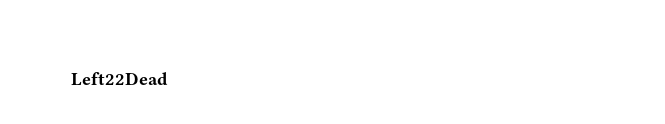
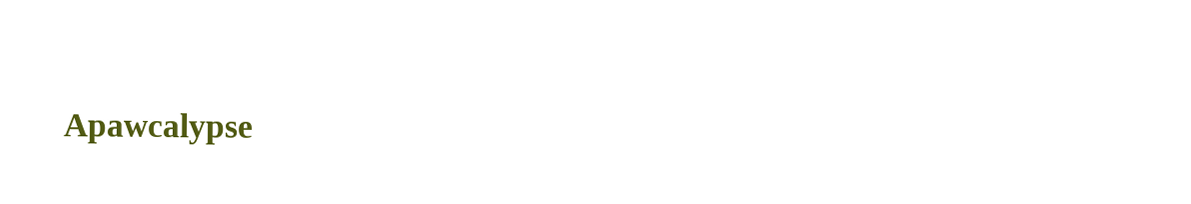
[71,72,168,86] Left22Dead -> [63,112,253,145] Apawcalypse

